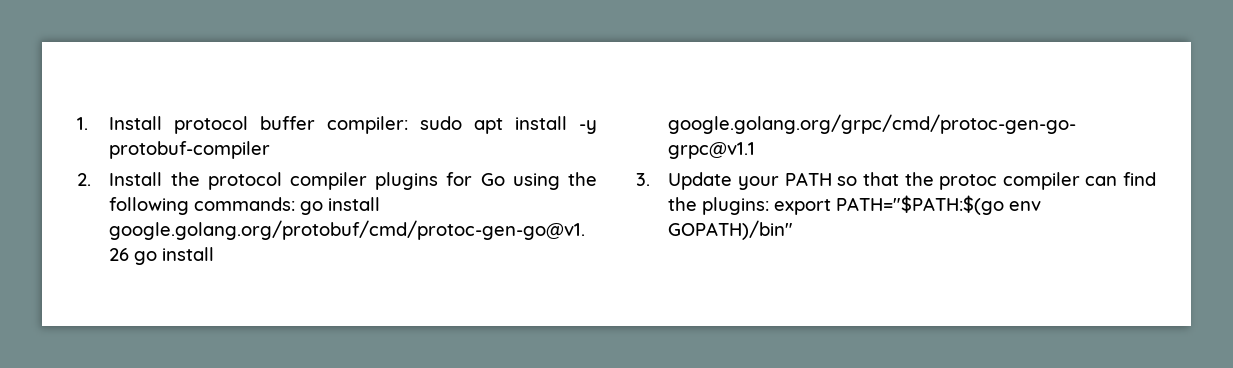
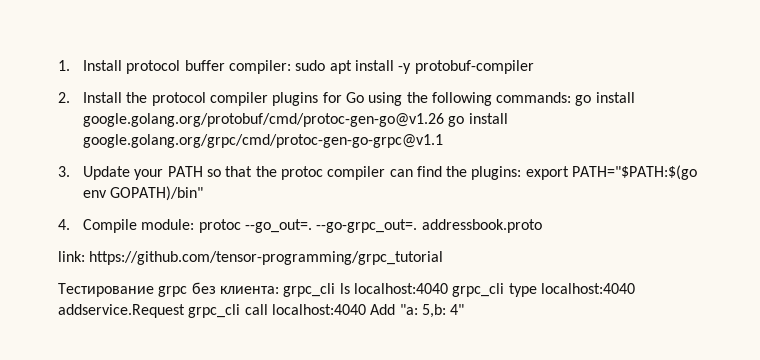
(794, 230) none -> [58,219,542,233] [58,251,444,265] [58,282,635,297] [58,304,465,318] // 4. Compile module: protoc --go_out=. --go-grpc_out=. addressbook.proto // link: https://github.com/tensor-programming/grpc_tutorial // Тестирование grpc без клиента: grpc_cli ls localhost:4040 grpc_cli type localhost:4040 addservice.Request grpc_cli call localhost:4040 Add "a: 5,b: 4"

